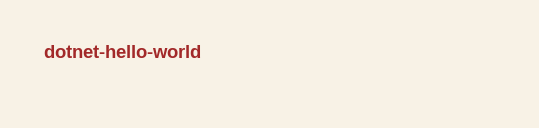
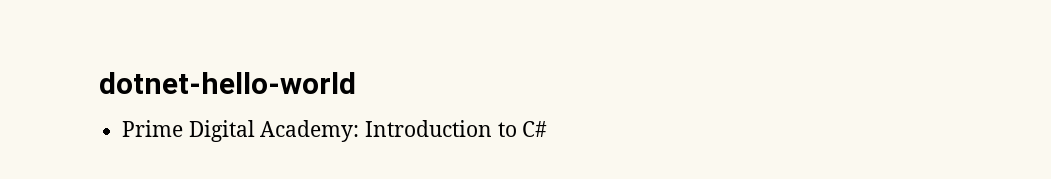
(201, 51) none -> [122,120,548,142] // Prime Digital Academy: Introduction to C#

